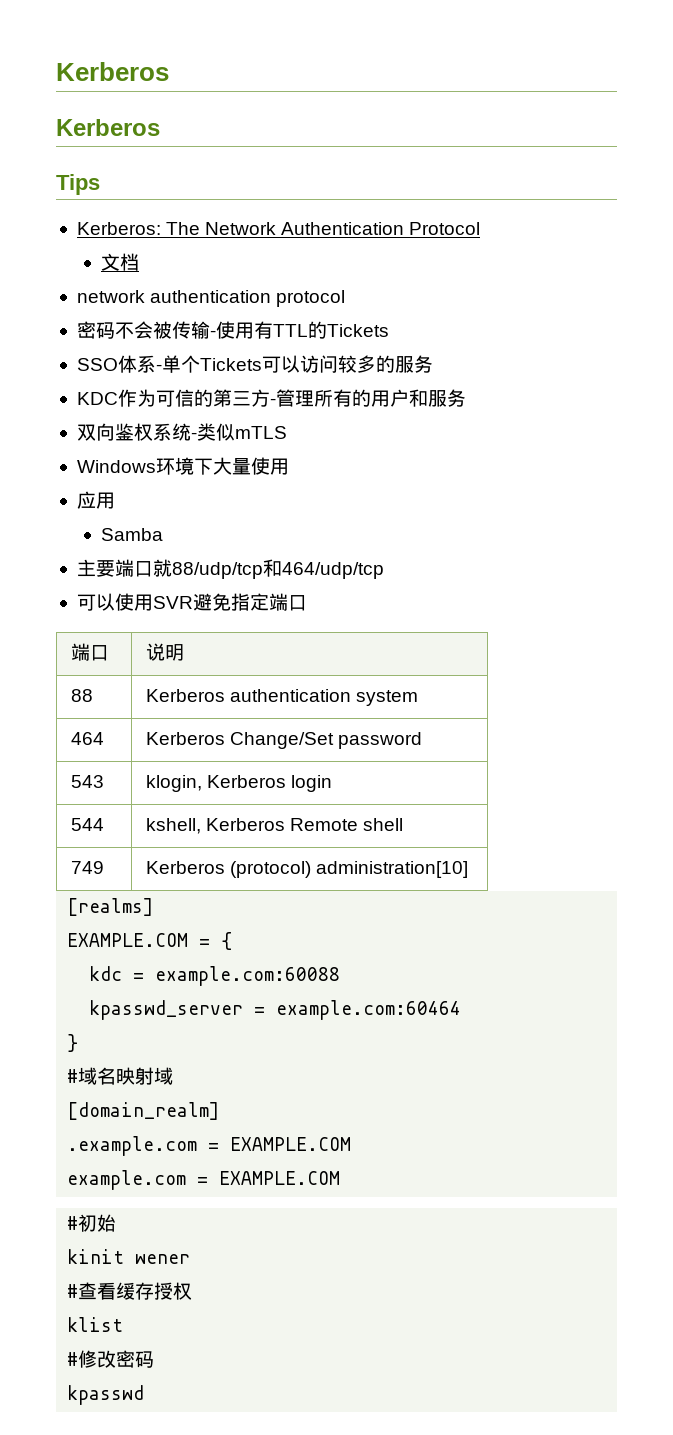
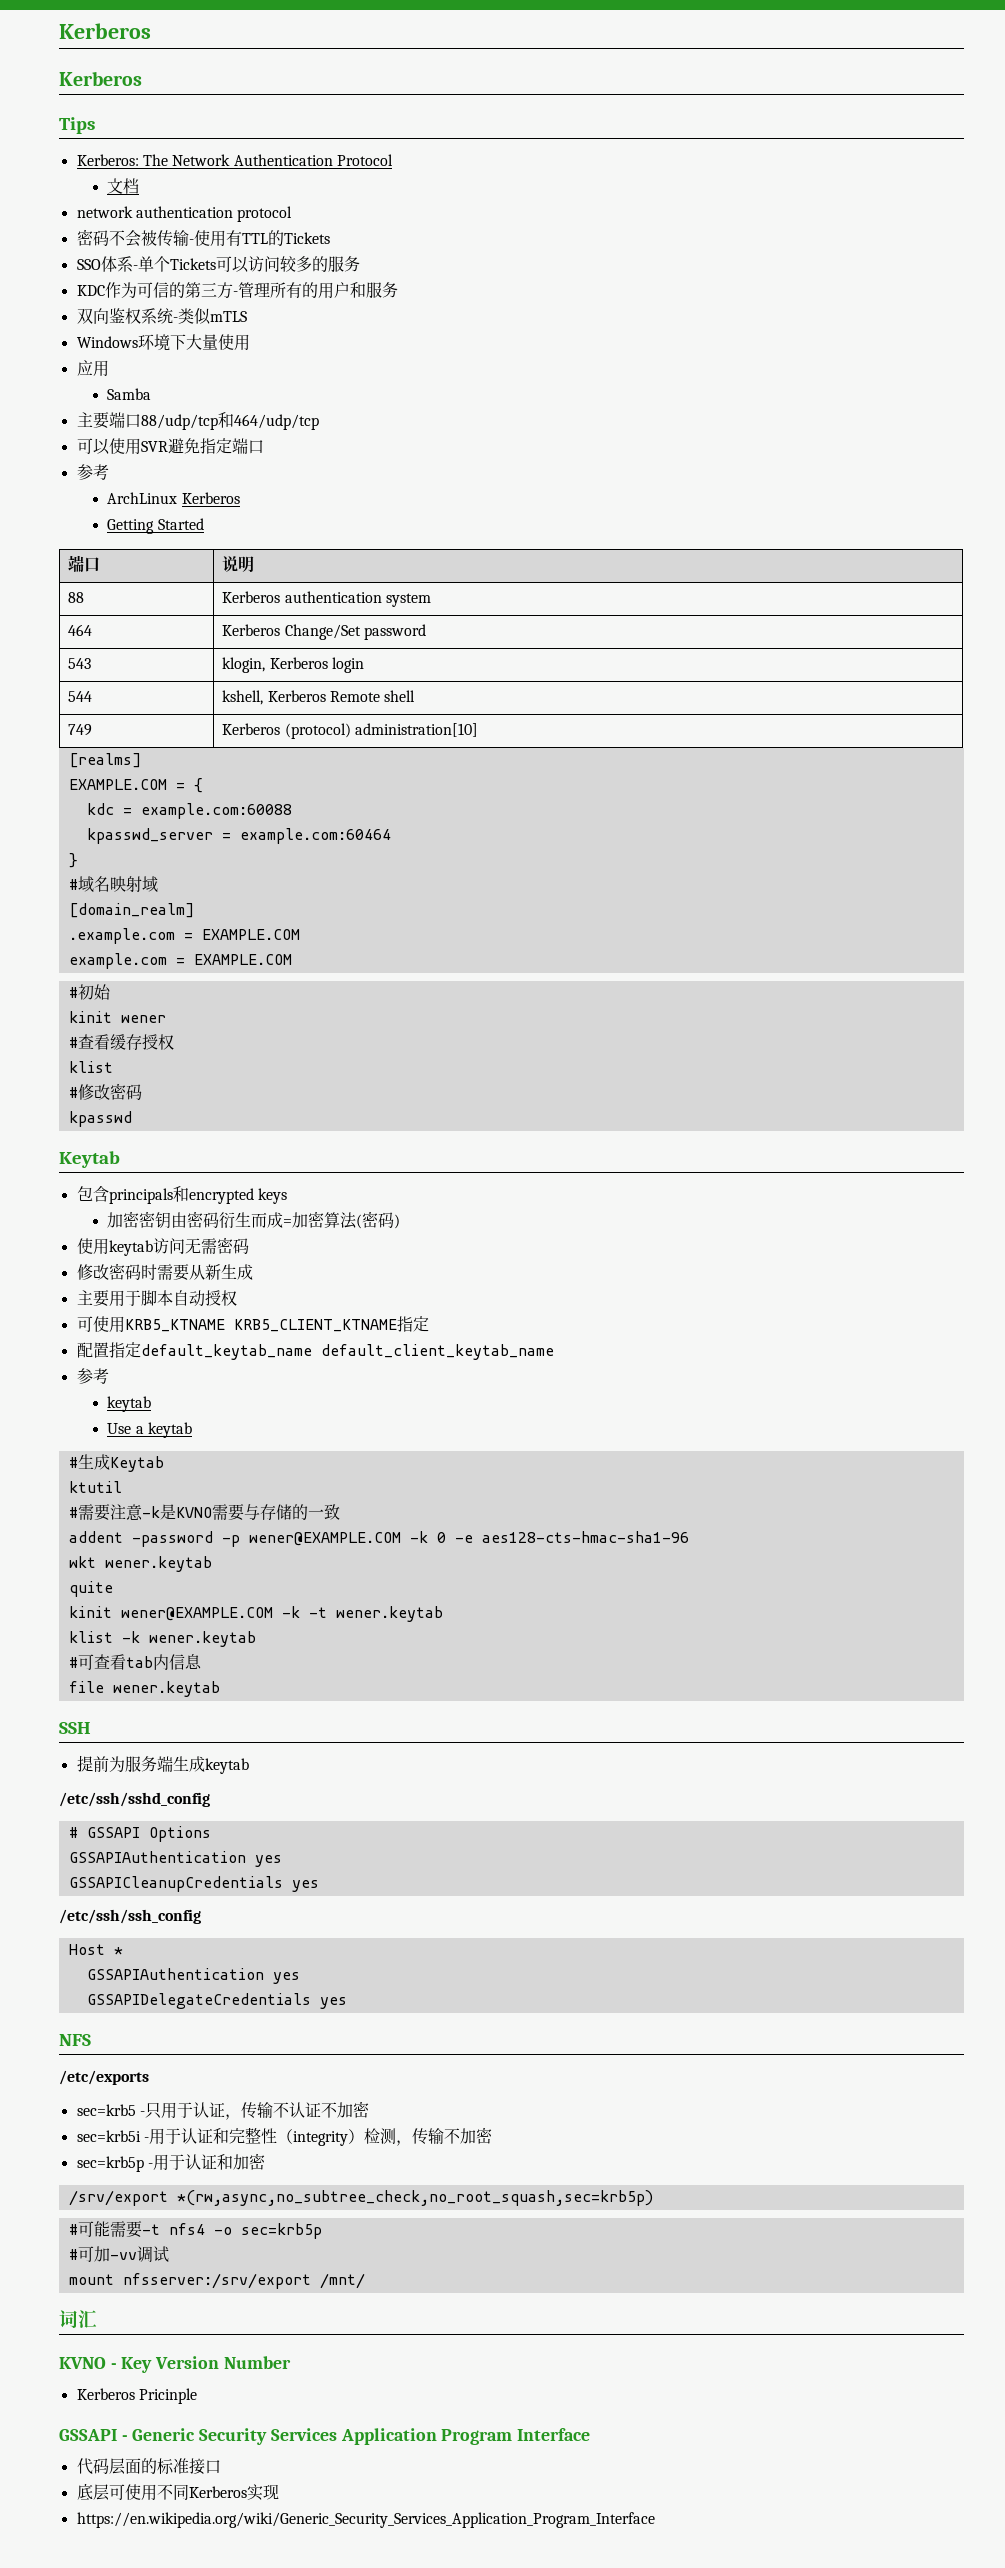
[152,559,172,577] 就 -> (141, 421) none
(307, 603) none -> [76,464,109,480] [107,492,240,504] [107,518,204,534] // 参考 // ArchLinux Kerberos // Getting Started
(145, 1395) none -> [59,1151,120,1168] [76,1186,287,1204] [107,1211,401,1229] [76,1237,249,1256] [76,1263,253,1281] [76,1290,237,1307] [76,1316,429,1333] [76,1342,554,1360] [76,1368,109,1384] [107,1396,152,1412] [107,1422,192,1438] [68,1454,164,1472] [68,1481,122,1493] [68,1504,340,1521] [68,1531,689,1547] [68,1556,212,1572] [68,1581,113,1597] [68,1606,443,1622] [68,1631,256,1647] [68,1654,202,1670] [68,1681,220,1697] [59,1722,91,1734] [76,1755,249,1774] [59,1792,210,1807] [68,1826,211,1842] [68,1851,282,1867] [68,1876,319,1892] [59,1909,201,1924] [68,1944,123,1955] [86,1968,300,1984] [86,1993,347,2009] [59,2034,91,2046] [59,2070,149,2085] [76,2101,369,2120] [76,2127,492,2146] [76,2153,265,2172] [68,2190,653,2206] [68,2221,322,2239] [68,2246,169,2263] [68,2273,365,2289] [59,2310,97,2328] [59,2356,291,2373] [76,2388,197,2404] [59,2428,591,2445] [76,2458,221,2475] [76,2483,279,2501] [76,2512,655,2528] // Keytab // 包含principals和encrypted keys // 加密密钥由密码衍生而成=加密算法(密码) // 使用keytab访问无需密码 // 修改密码时需要从新生成 // 主要用于脚本自动授权 // 可使用KRB5_KTNAME KRB5_CLIENT_KTNAME指定 // 配置指定default_keytab_name default_client_keytab_name // 参考 // keytab // Use a keytab // #生成Keytab // ktutil // #需要注意-k是KVNO需要与存储的一致 // addent -password -p wener@EXAMPLE.COM -k 0 -e aes128-cts-hmac-sha1-96 // wkt wener.keytab // quite // kinit wener@EXAMPLE.COM -k -t wener.keytab // klist -k wener.keytab // #可查看tab内信息 // file wener.keytab // SSH // 提前为服务端生成keytab // /etc/ssh/sshd_config // # GSSAPI Options // GSSAPIAuthentication yes // GSSAPICleanupCredentials yes // /etc/ssh/ssh_config // Host * // GSSAPIAuthentication yes // GSSAPIDelegateCredentials yes // NFS // /etc/exports // sec=krb5 -只用于认证，传输不认证不加密 // sec=krb5i -用于认证和完整性（integrity）检测，传输不加密 // sec=krb5p -用于认证和加密 // /srv/export *(rw,async,no_subtree_check,no_root_squash,sec=krb5p) // #可能需要-t nfs4 -o sec=krb5p // #可加-vv调试 // mount nfsserver:/srv/export /mnt/ // 词汇 // KVNO - Key Version Number // Kerberos Pricinple // GSSAPI - Generic Security Services Application Program Interface // 代码层面的标准接口 // 底层可使用不同Kerberos实现 // https://en.wikipedia.org/wiki/Generic_Security_Services_Application_Program_Interface

